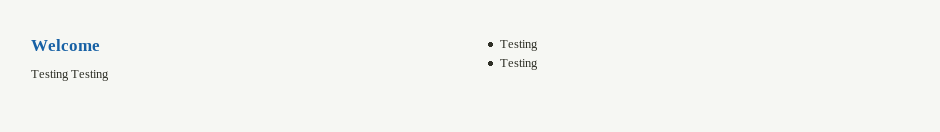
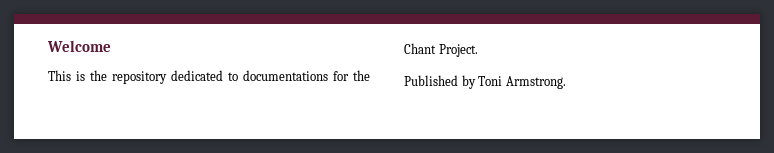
[31,70,110,81] [499,40,538,51] [499,59,538,70] Testing Testing // Testing // Testing -> [48,70,370,84] [404,43,478,57] [404,75,566,89] This is the repository dedicated to documentations for the Chant Project. // Published by Toni Armstrong.

